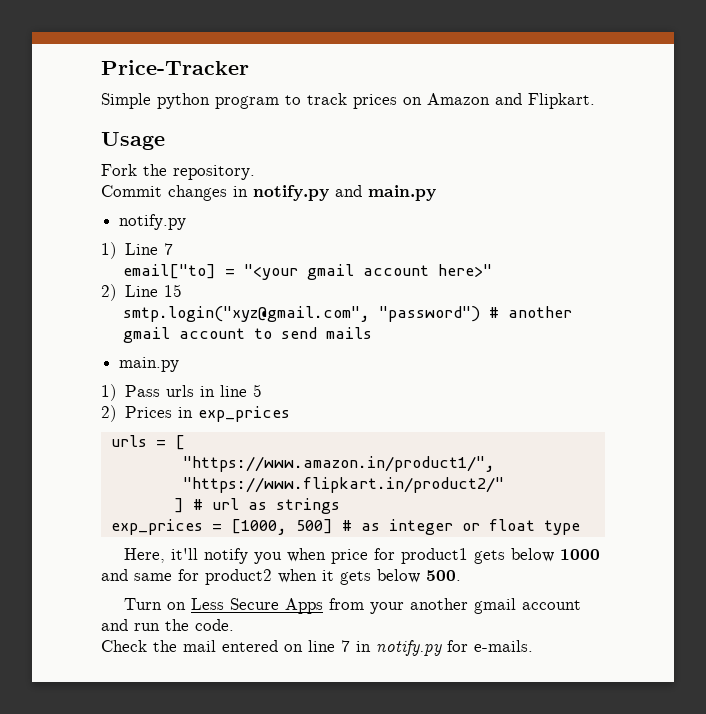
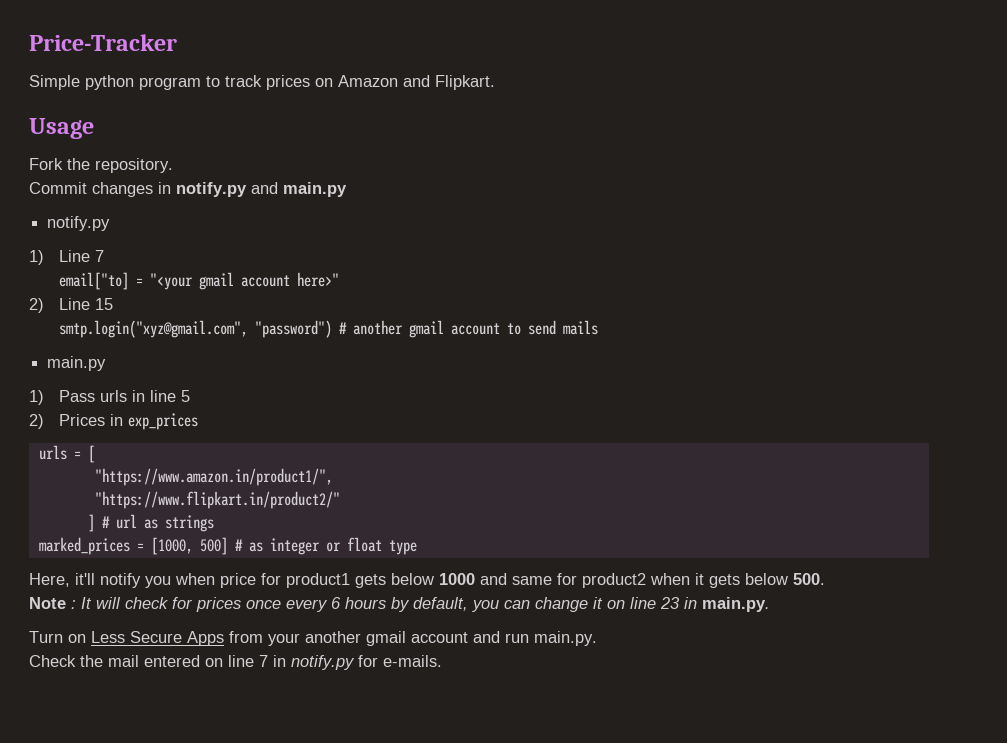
[110,519,203,535] exp_prices -> [38,537,130,555] marked_prices
(461, 575) none -> [29,597,770,612] // Note : It will check for prices once every 6 hours by default, you can change it on line 23 in main.py.
[165,619,234,631] the code. -> [534,631,597,646] main.py.

